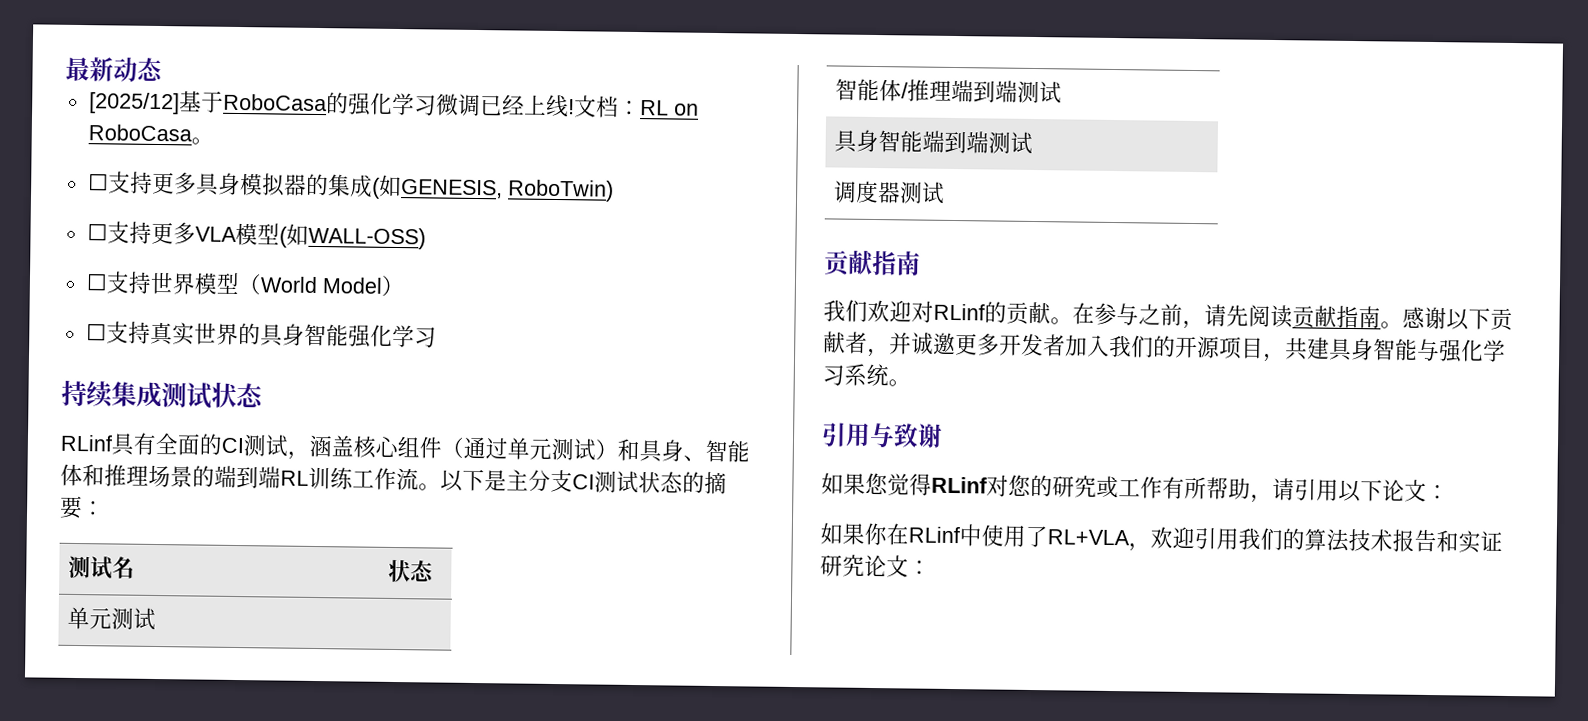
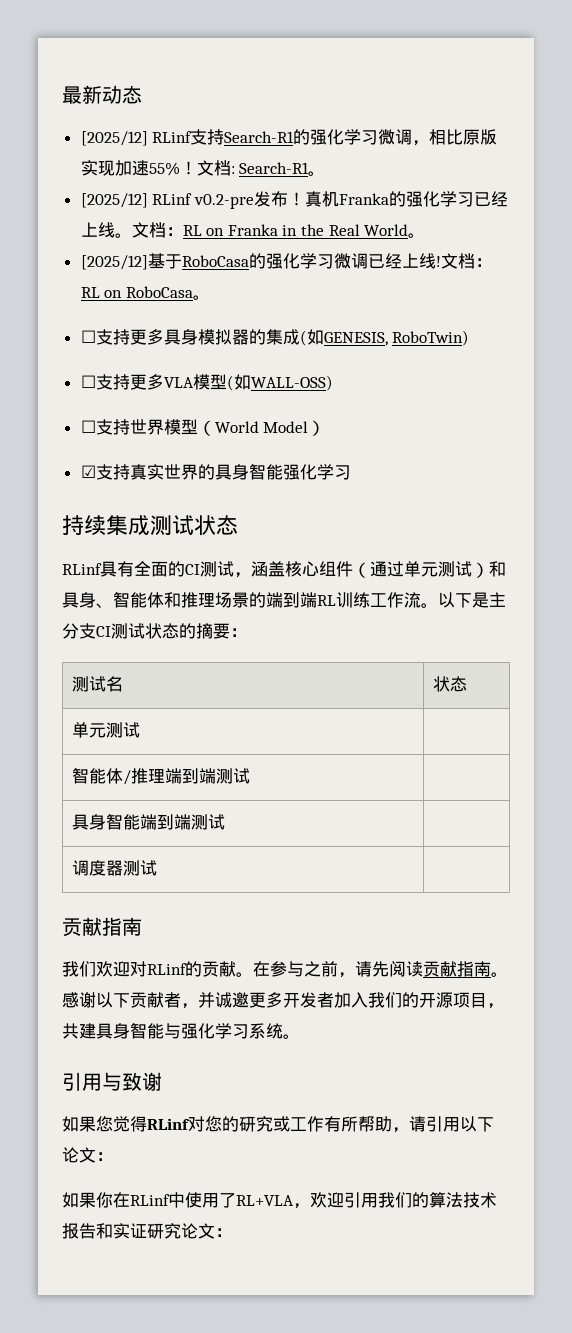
(163, 69) none -> [80,129,498,146] [80,160,326,176] [80,191,508,209] [80,222,426,238] // [2025/12] RLinf支持Search-R1的强化学习微调，相比原版实现加速55%！文档: Search-R1。 // [2025/12] RLinf v0.2-pre发布！真机Franka的强化学习已经上线。文档：RL on Franka in the Real World。
[85,323,107,341] ☐ -> [80,465,96,478] ☑

